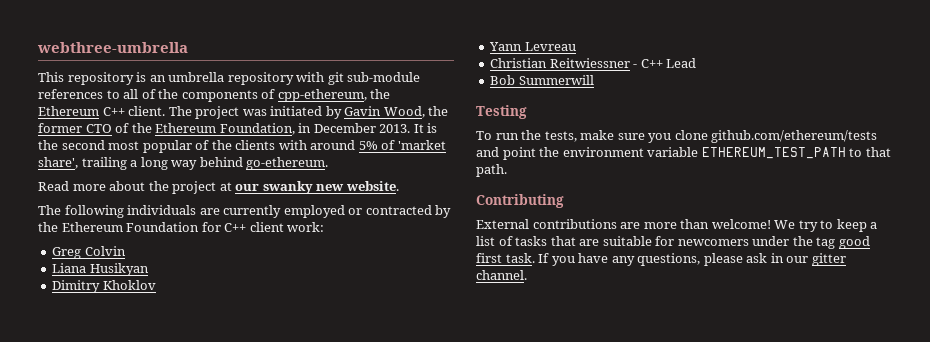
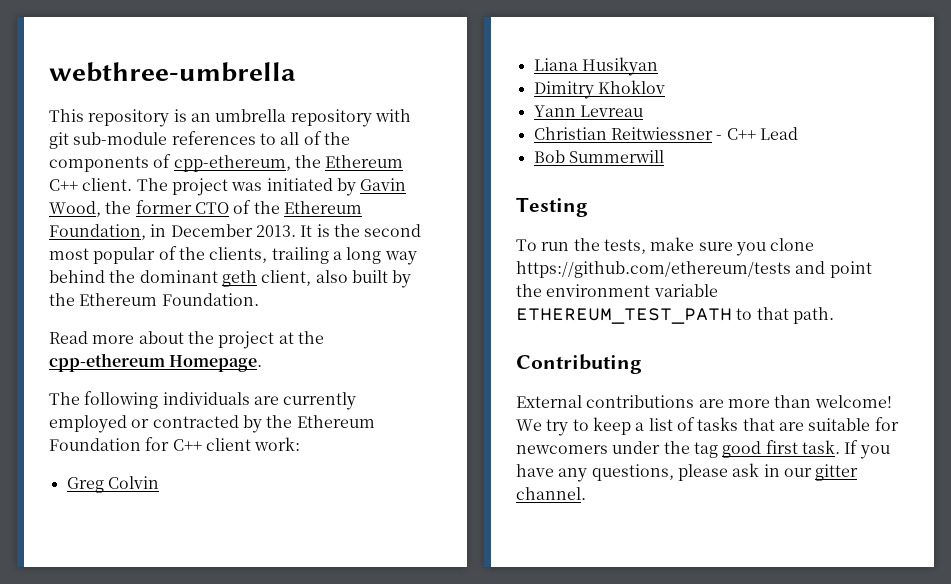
[235,140,446,150] [38,157,78,169] clients with around 5% of 'market share', -> [209,247,268,263] clients,
[246,157,329,170] go-ethereum. -> [109,270,412,288] [49,293,259,306] the dominant geth client, also built by the Ethereum Foundation.
[235,181,399,194] our swanky new website. -> [297,331,324,344] [49,353,263,372] the cpp-ethereum Homepage.
[711,130,878,143] github.com/ethereum/tests -> [516,261,791,278] https://github.com/ethereum/tests

